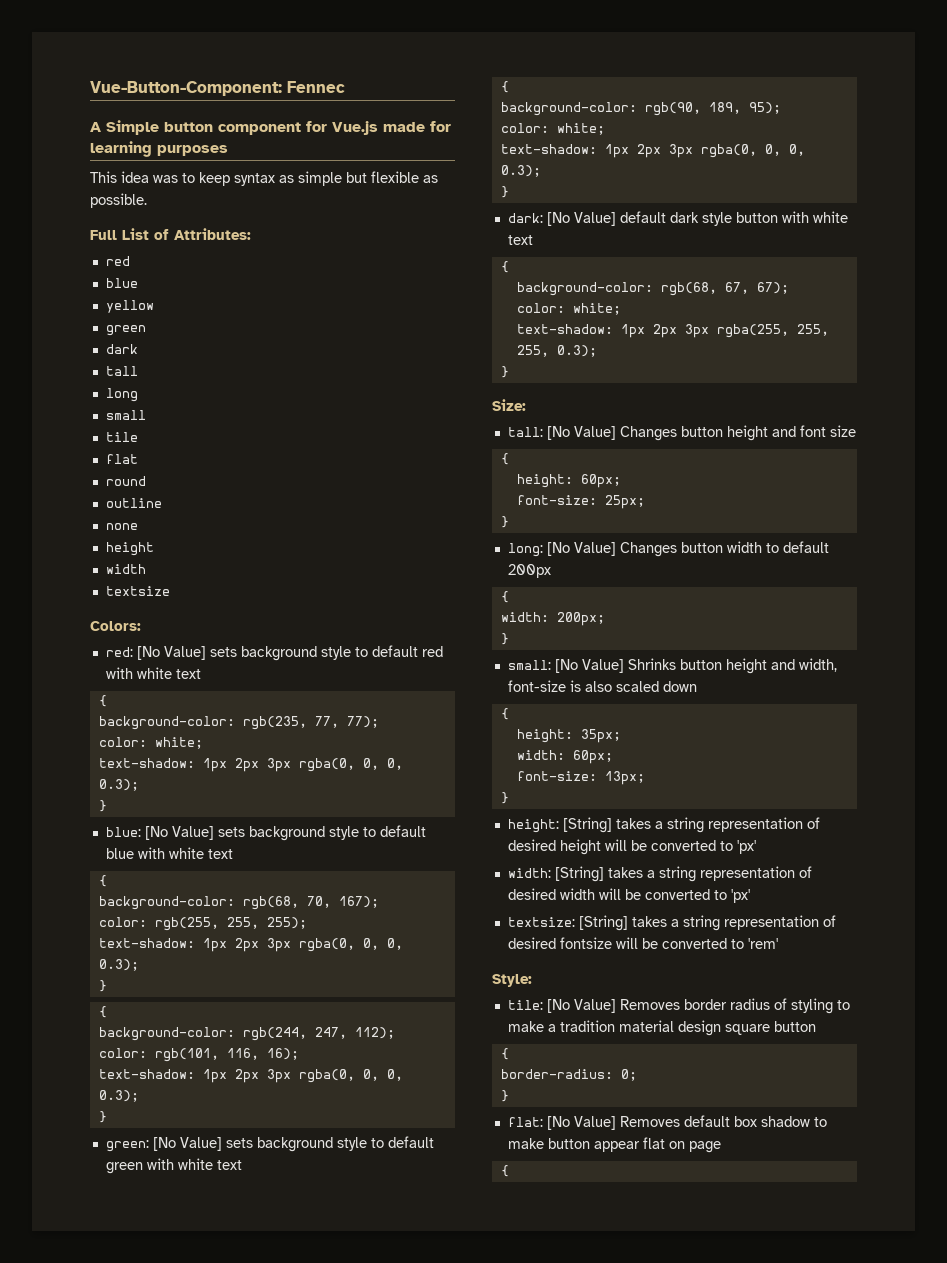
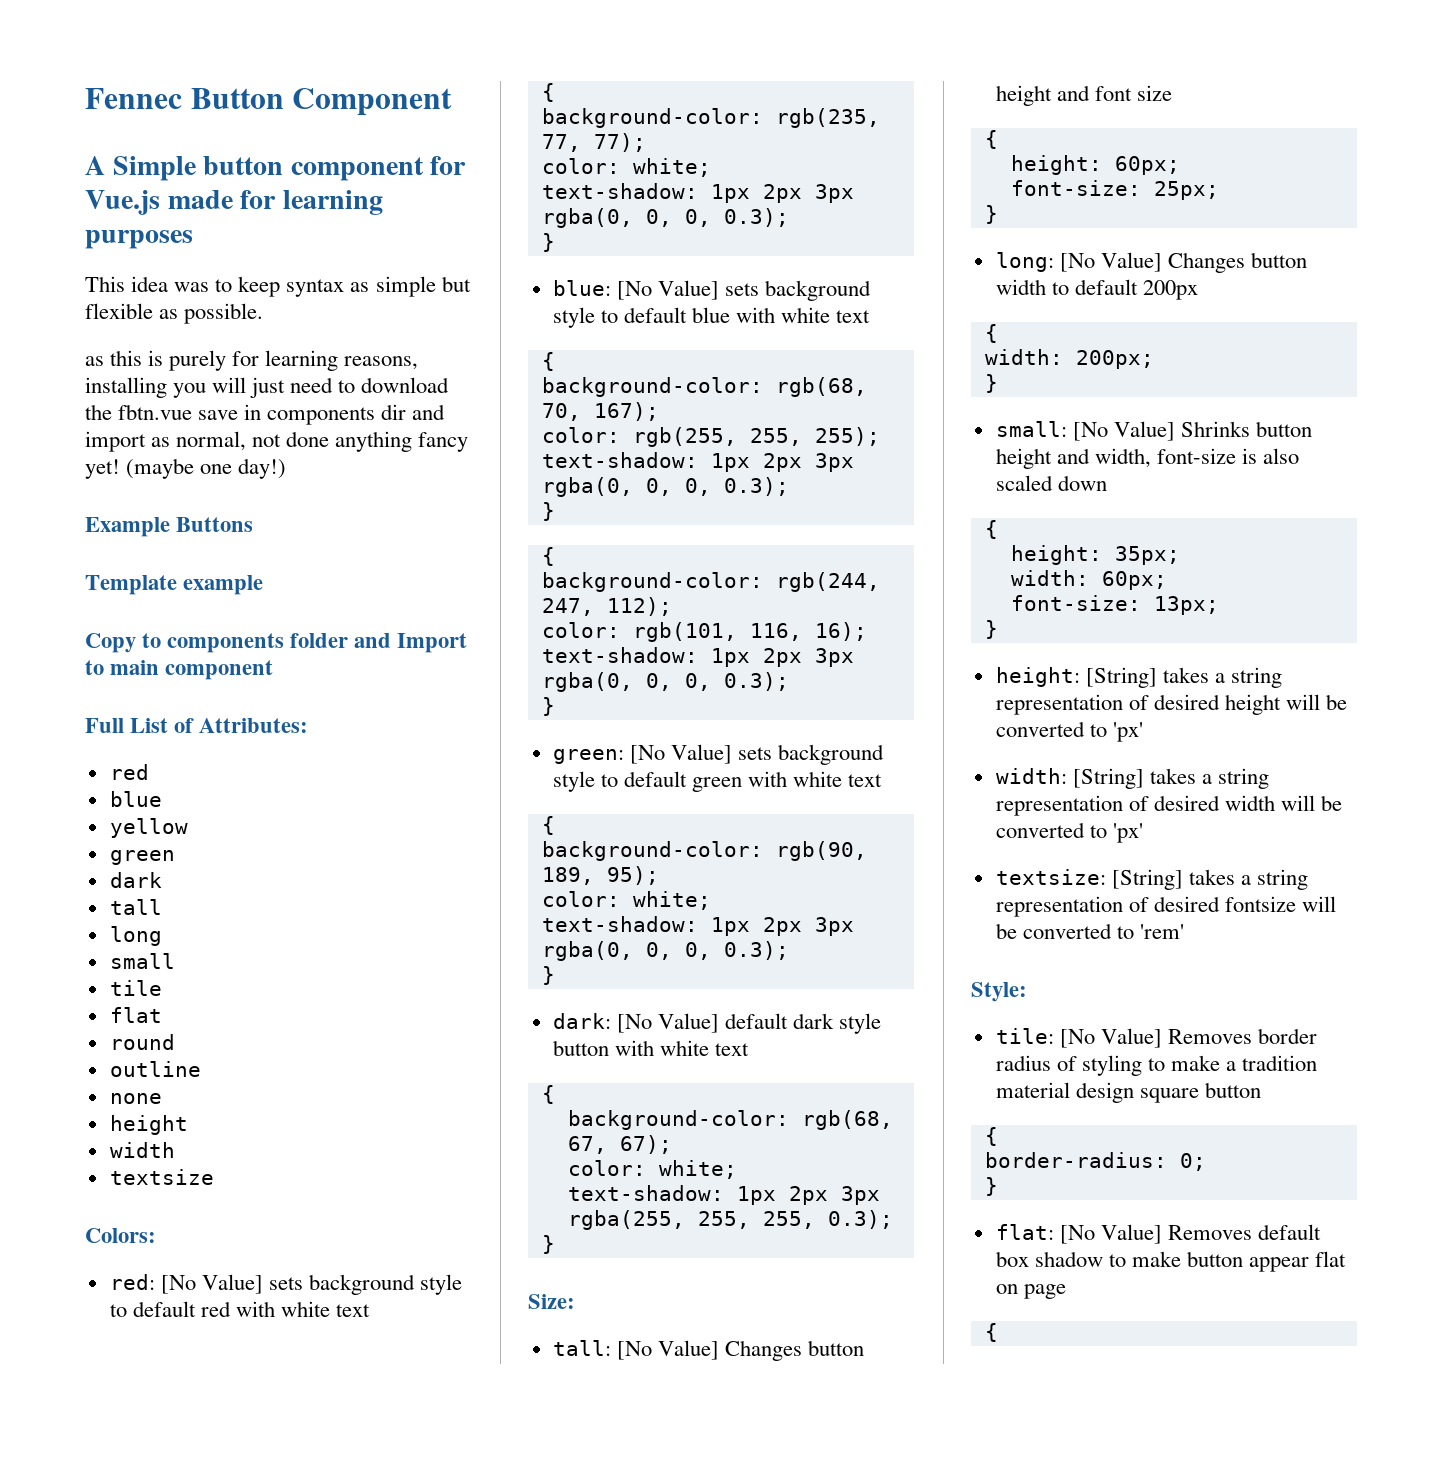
[90,81,282,96] Vue-Button-Component: -> (85, 98) none
(345, 87) none -> [190,88,453,116] Button Component
(147, 200) none -> [85,350,419,371] [85,377,450,398] [85,404,446,425] [85,431,469,452] [85,458,287,479] [85,517,254,537] [85,575,264,595] [85,633,468,653] [85,660,274,680] // as this is purely for learning reasons, installing you will just need to download the fbtn.vue save in components dir and import as normal, not done anything fancy yet! (maybe one day!) // Example Buttons // Template example // Copy to components folder and Import to main component

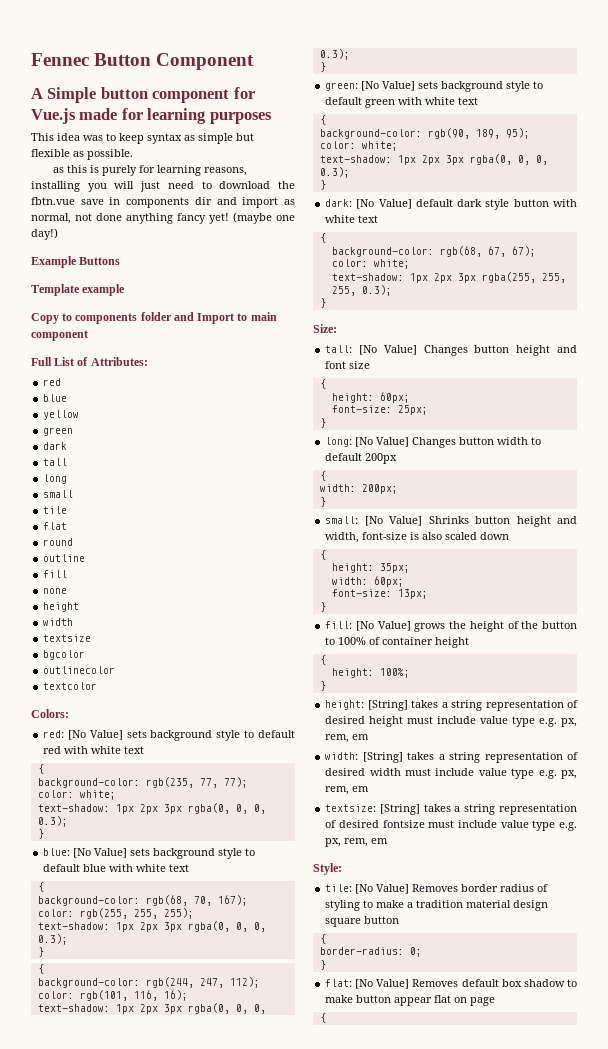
(201, 1069) none -> [43,570,68,578] // fill
(214, 1177) none -> [43,650,86,660] [43,666,116,674] [43,682,98,690] // bgcolor // outlinecolor // textcolor
(998, 629) none -> [325,621,577,632] [325,637,470,648] [319,655,326,665] [331,668,410,678] [319,681,326,691] // fill: [No Value] grows the height of the button to 100% of container height // { // height: 100%; // }
[1286,694,1348,710] [995,721,1143,742] will be converted to 'px' -> [407,716,577,727] [325,734,370,743] must include value type e.g. px, rem, em
[1281,795,1343,811] [995,822,1143,843] will be converted to 'px' -> [404,768,577,779] [325,786,370,795] must include value type e.g. px, rem, em
[1302,896,1337,912] [995,923,1184,939] will be converted to 'rem' -> [428,820,577,831] [325,838,389,847] must include value type e.g. px, rem, em

